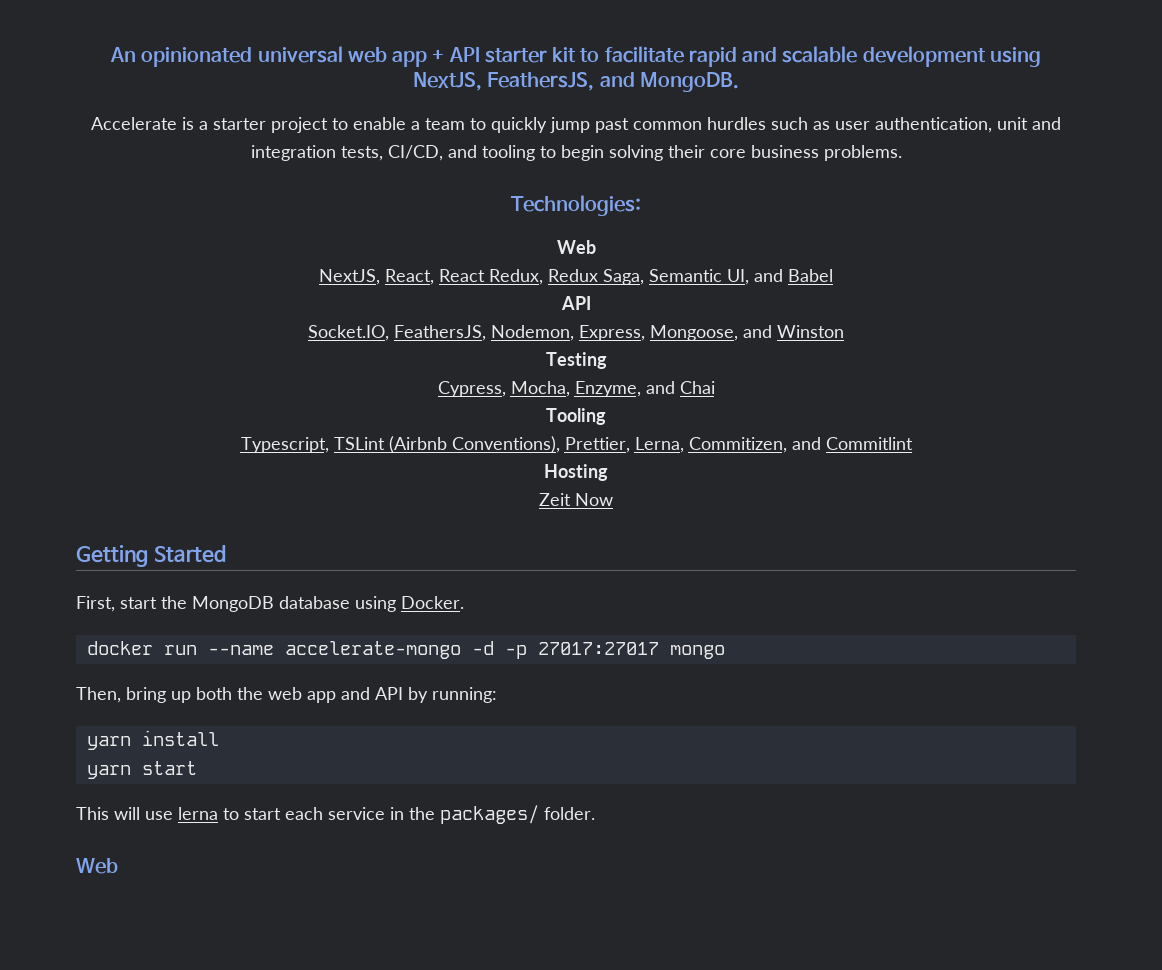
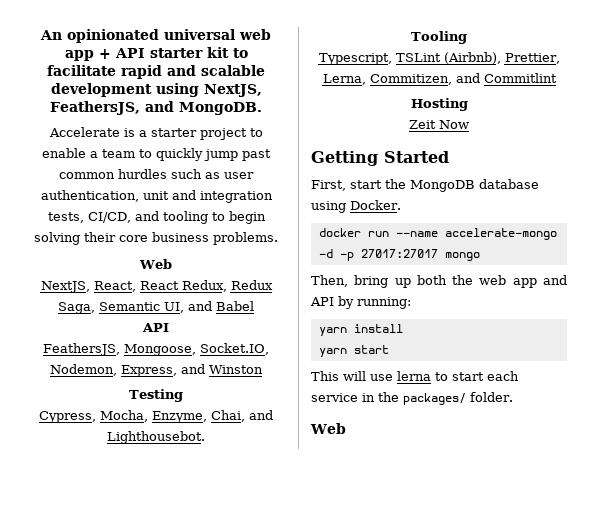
[511,195,642,216] // Technologies: -> (278, 238) none
[308,325,486,341] Socket.IO, FeathersJS, -> [43,343,269,356] FeathersJS, Mongoose, Socket.IO,
[650,325,738,341] Mongoose, -> (177, 371) none
[645,381,715,394] and Chai -> [211,410,273,422] [107,431,205,444] Chai, and Lighthousebot.
[388,436,560,453] (Airbnb Conventions), -> [443,52,501,64] (Airbnb),

